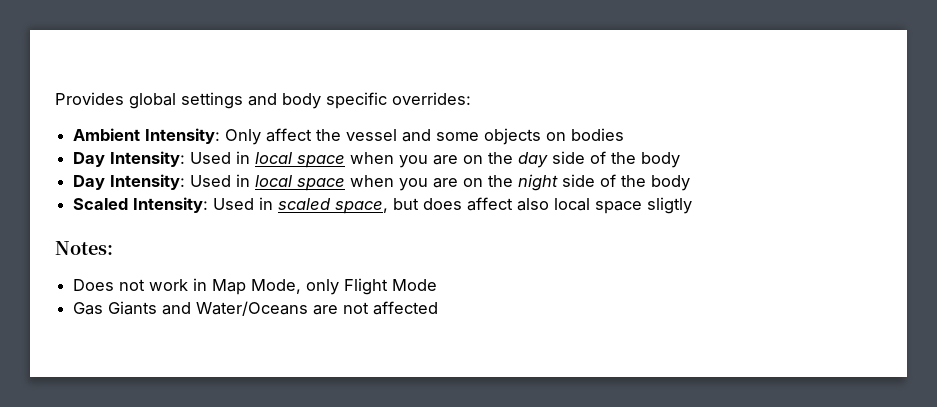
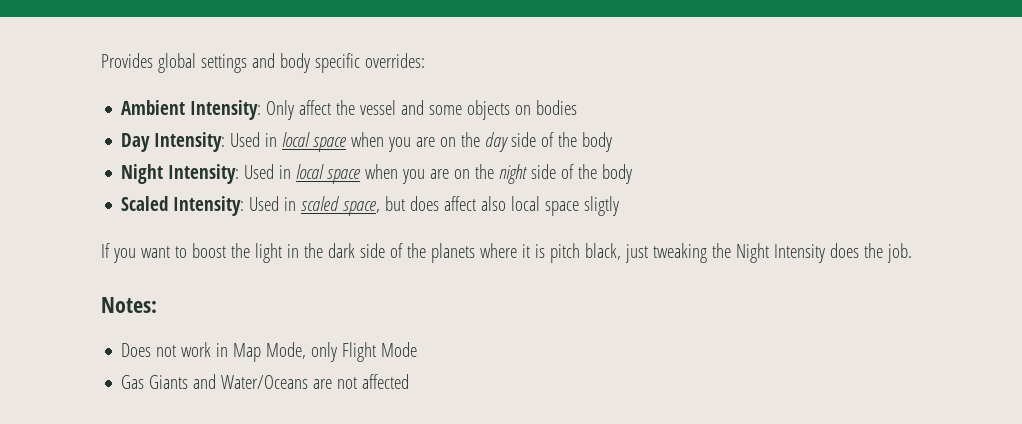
[73,175,106,190] Day -> [121,164,164,184] Night
(693, 205) none -> [101,243,912,263] // If you want to boost the light in the dark side of the planets where it is pitch black, just tweaking the Night Intensity does the job.

